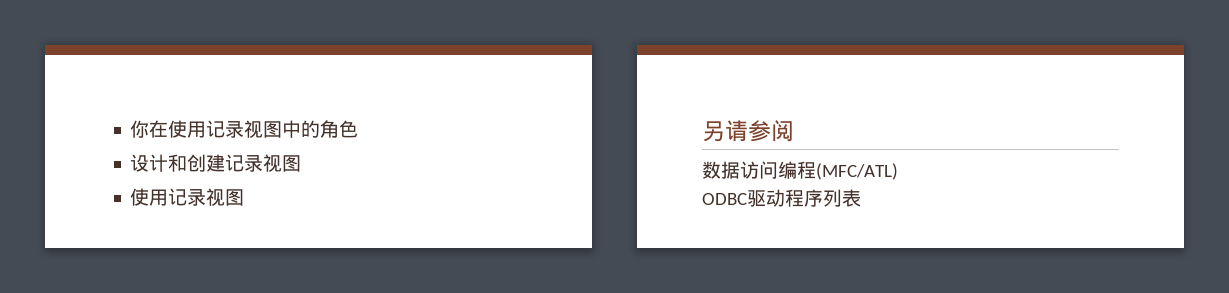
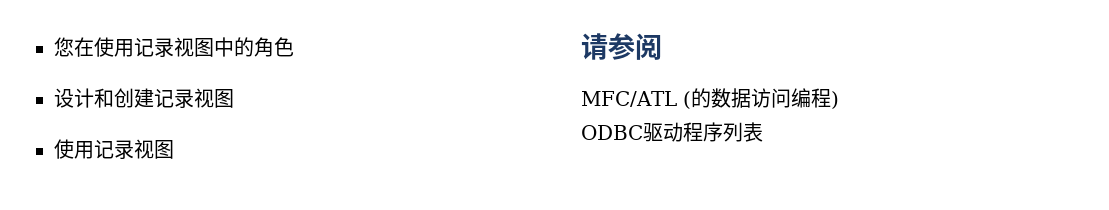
[130,120,150,138] 你 -> [54,37,74,57] 您
[702,121,725,142] 另 -> (174, 149) none
(794, 131) none -> [581,88,711,109] MFC/ATL (的
[816,163,898,180] (MFC/ATL) -> [830,91,839,109] )

